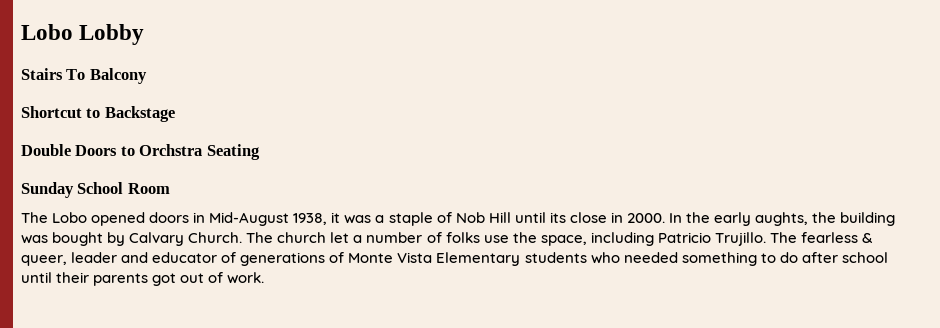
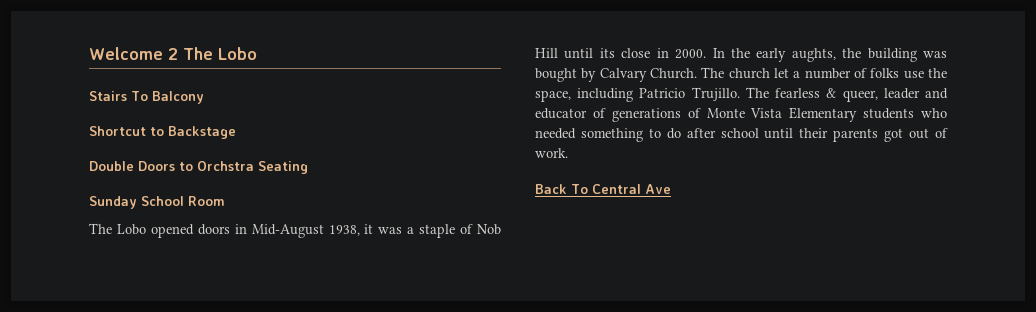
[21,24,145,45] Lobo Lobby -> [89,47,257,60] Welcome 2 The Lobo
(265, 278) none -> [535,184,671,194] // Back To Central Ave

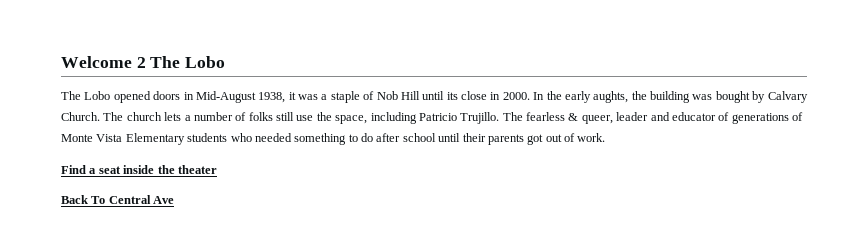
[89,91,204,104] [89,126,236,139] [89,161,308,174] [89,196,225,209] // Stairs To Balcony // Shortcut to Backstage // Double Doors to Orchstra Seating // Sunday School Room -> (226, 62) none
[774,68,789,78] let -> [164,112,182,121] lets
(900, 73) none -> [276,112,294,121] still
(568, 153) none -> [61,165,217,174] // Find a seat inside the theater

